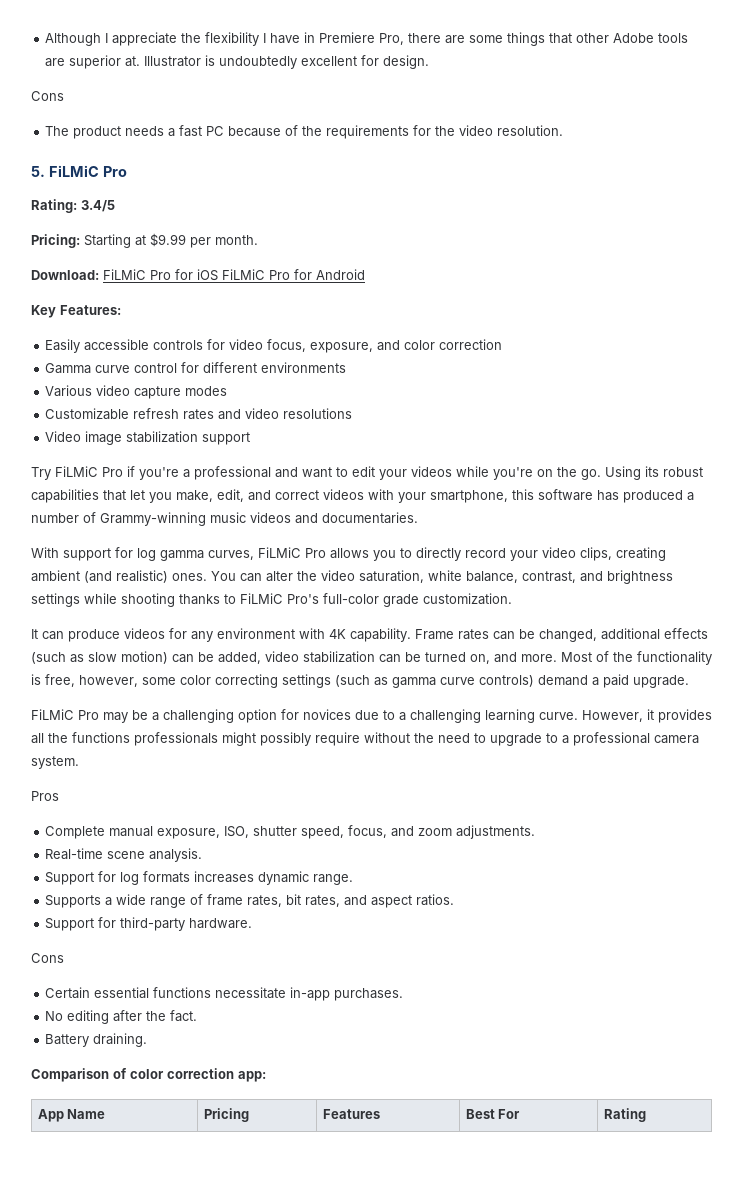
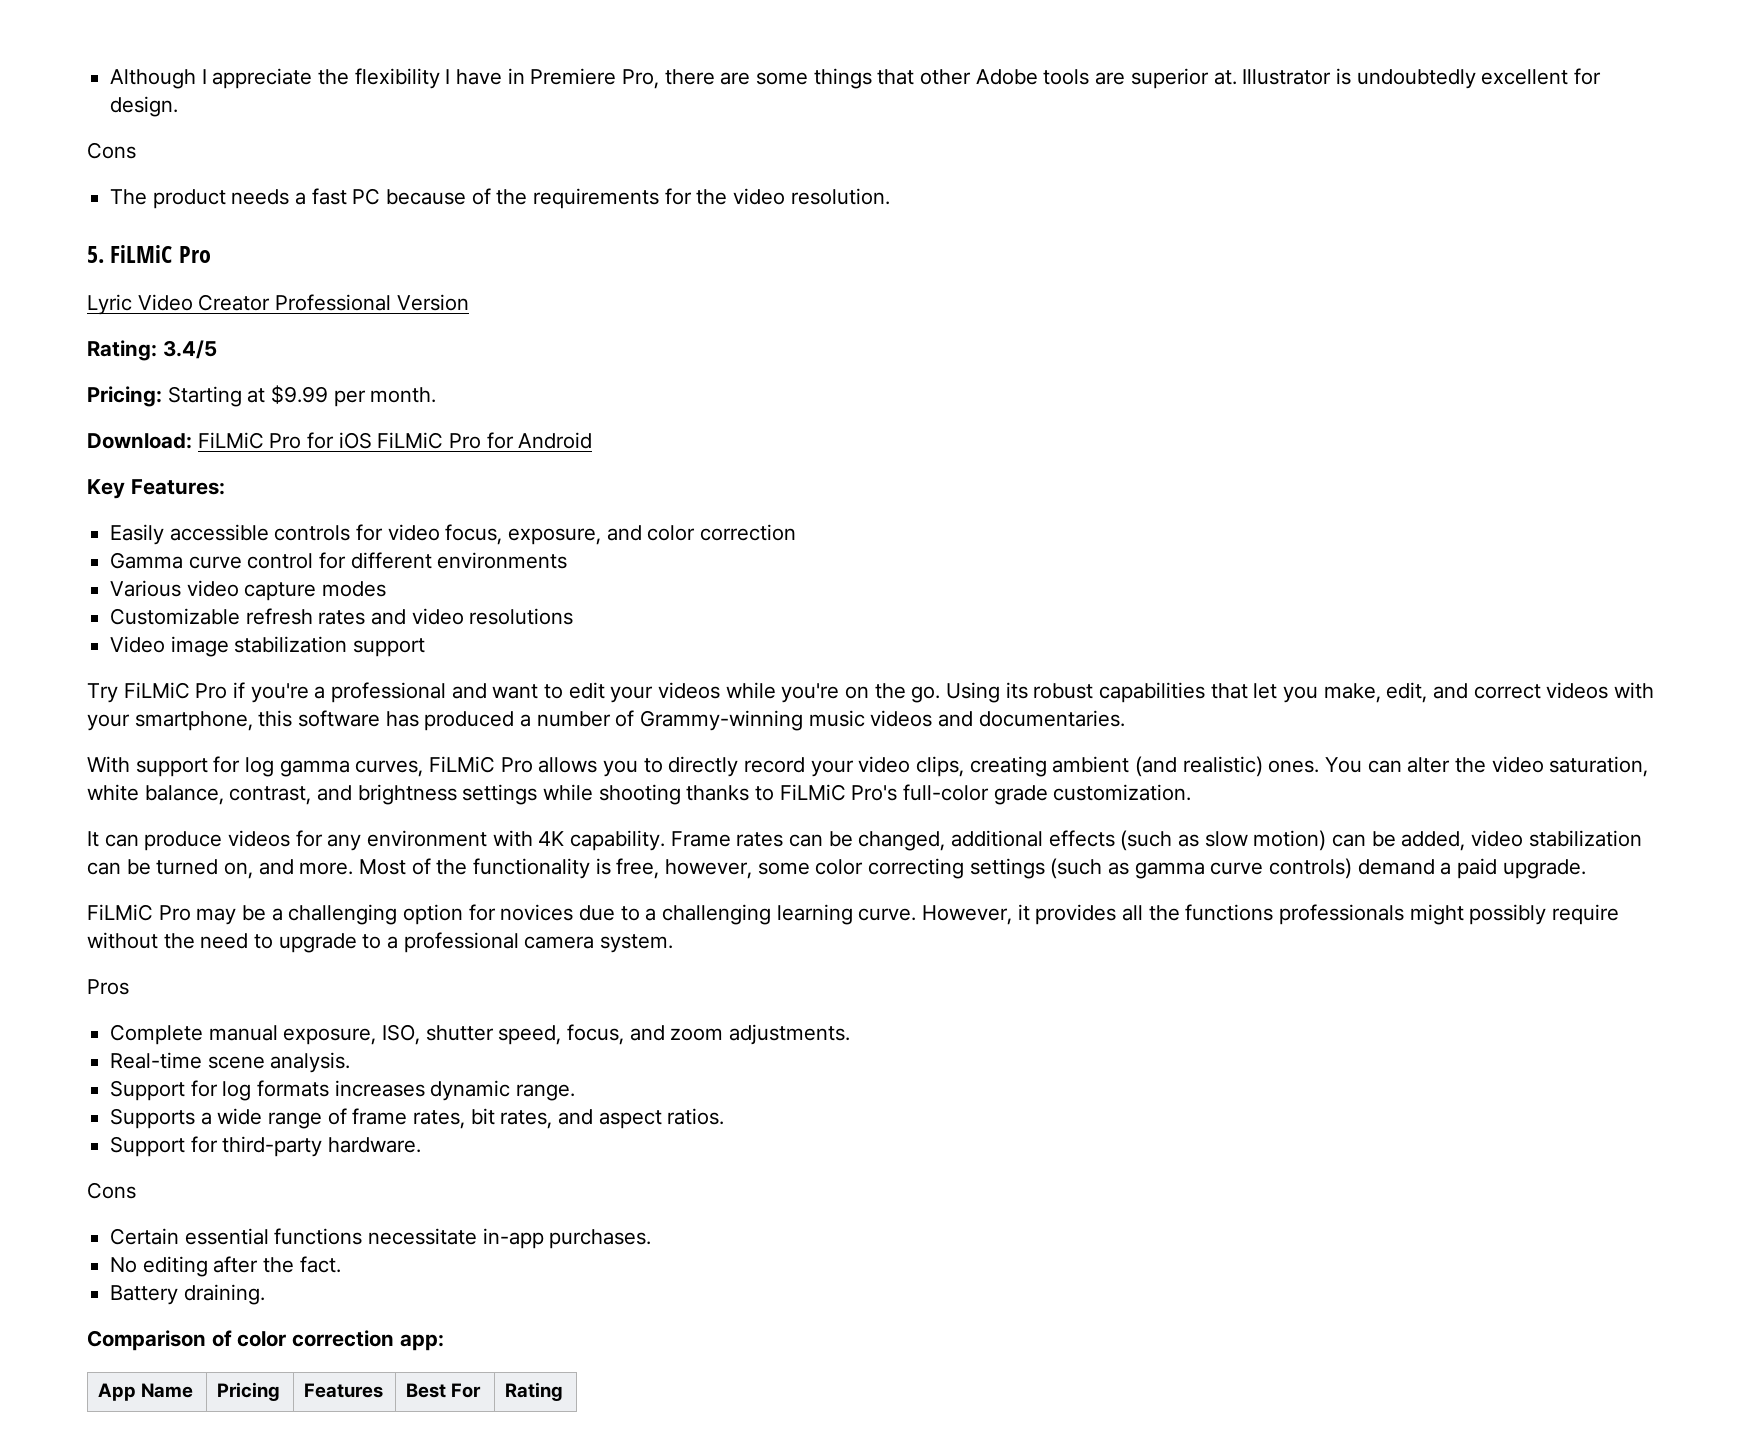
(127, 171) none -> [87,294,469,315] // Lyric Video Creator Professional Version

